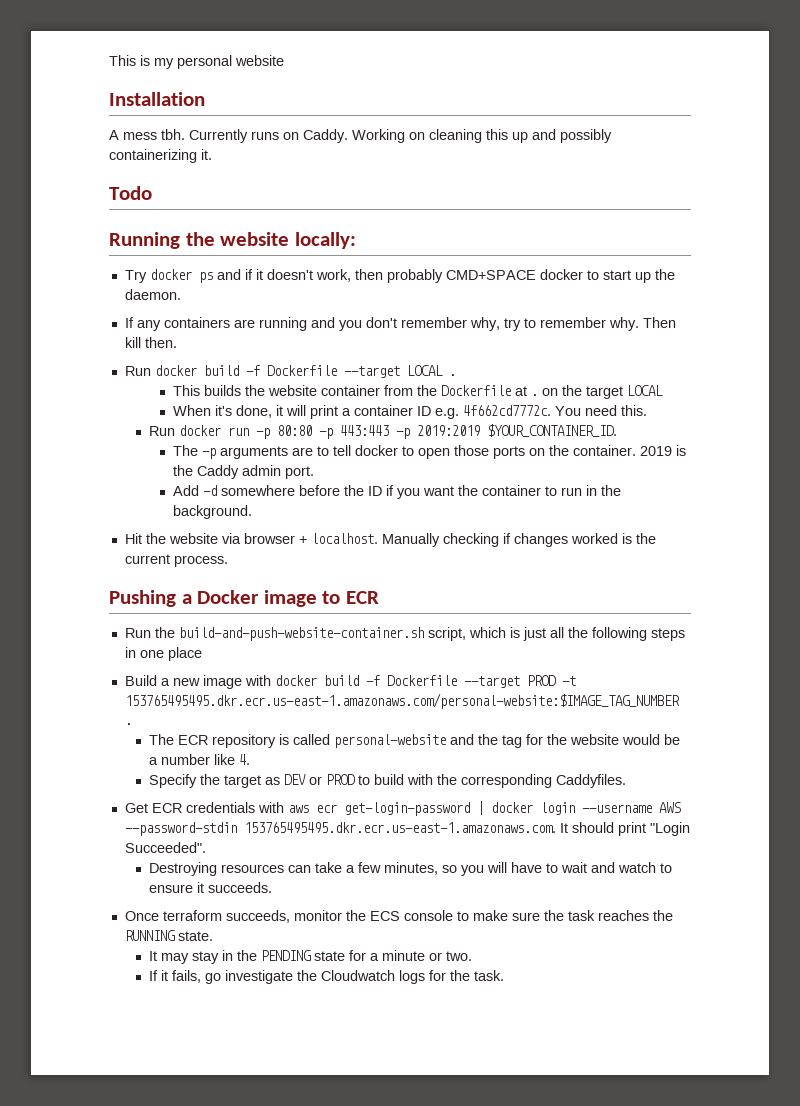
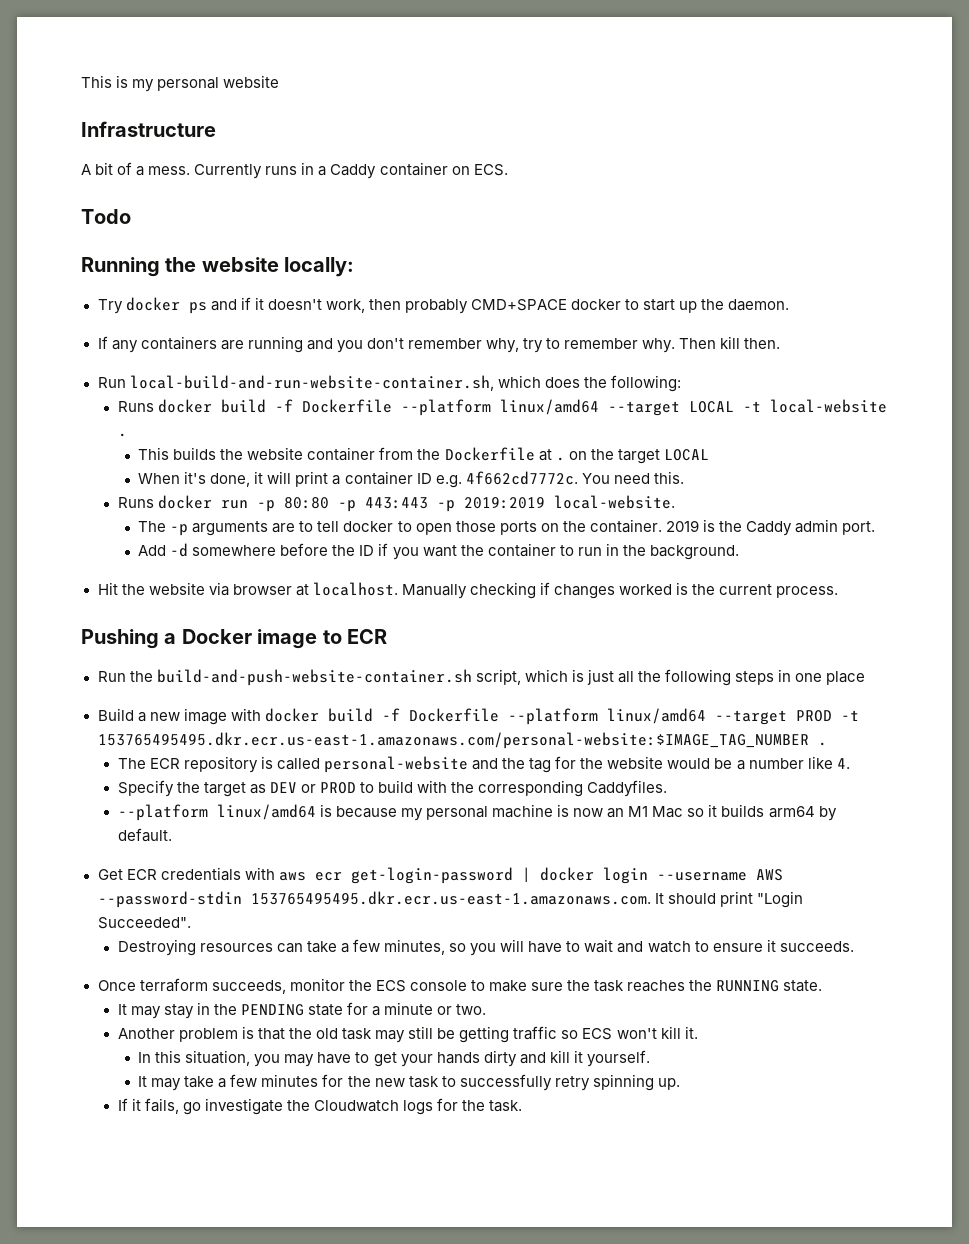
[109,92,205,106] Installation -> [81,121,216,137] Infrastructure
[123,129,612,143] [109,149,212,163] mess tbh. Currently runs on Caddy. Working on cleaning this up and possibly containerizing it. -> [95,162,508,179] bit of a mess. Currently runs in a Caddy container on ECS.
[154,365,443,378] docker build -f Dockerfile --target LOCAL -> [129,375,681,392] [117,399,887,416] local-build-and-run-website-container.sh, which does the following: // Runs docker build -f Dockerfile --platform linux/amd64 --target LOCAL -t local-website
[148,426,175,436] Run -> [117,497,154,508] Runs
[486,424,617,437] $YOUR_CONTAINER_ID. -> [553,495,675,509] local-website.
[298,536,307,544] + -> [295,584,309,596] at
(457, 680) none -> [507,708,706,725] --platform linux/amd64
(626, 781) none -> [117,804,837,821] [117,828,172,842] // --platform linux/amd64 is because my personal machine is now an M1 Mac so it builds arm64 by default.
(472, 956) none -> [117,1026,698,1043] [138,1050,650,1067] [138,1074,680,1091] // Another problem is that the old task may still be getting traffic so ECS won't kill it. // In this situation, you may have to get your hands dirty and kill it yourself. // It may take a few minutes for the new task to successfully retry spinning up.

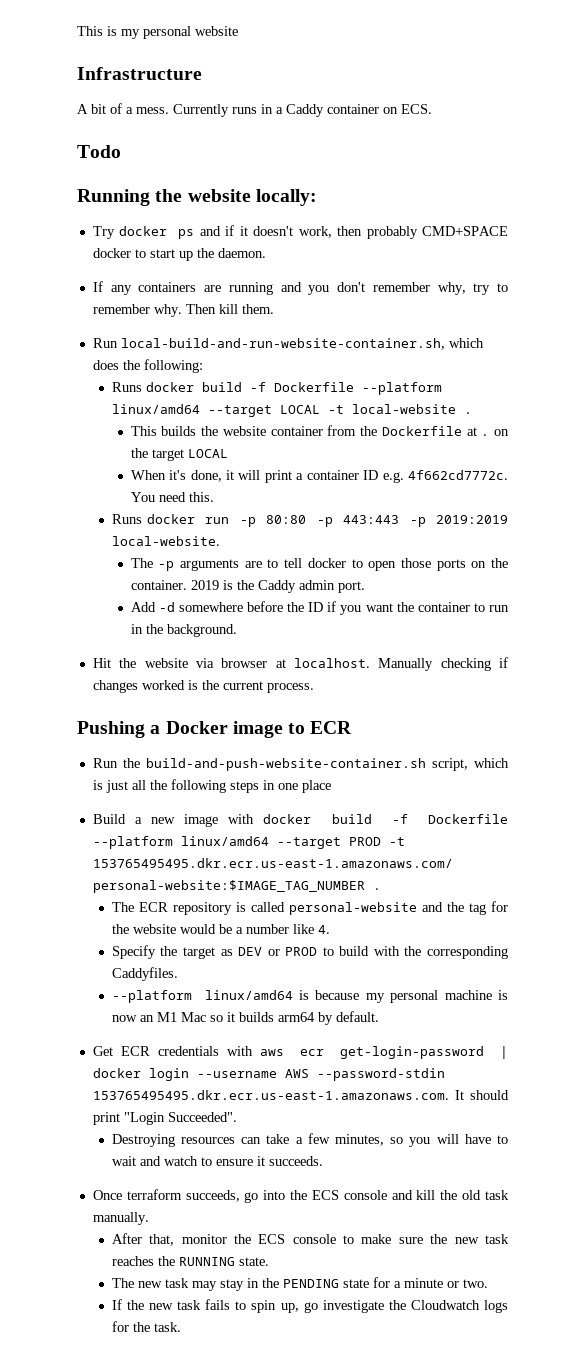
[744,338,781,349] then. -> [241,304,274,314] them.
(286, 987) none -> [244,1190,509,1203] [92,1212,149,1225] [111,1233,175,1246] go into the ECS console and kill the old task manually. // After that,
(590, 985) none -> [454,1237,479,1244] new
[117,1004,127,1015] It -> [111,1278,189,1288] The new task
[117,1026,698,1043] [138,1050,650,1067] [138,1074,680,1091] [117,1098,179,1114] Another problem is that the old task may still be getting traffic so ECS won't kill it. // In this situation, you may have to get your hands dirty and kill it yourself. // It may take a few minutes for the new task to successfully retry spinning up. // If it fails, -> [111,1299,299,1313] If the new task fails to spin up,

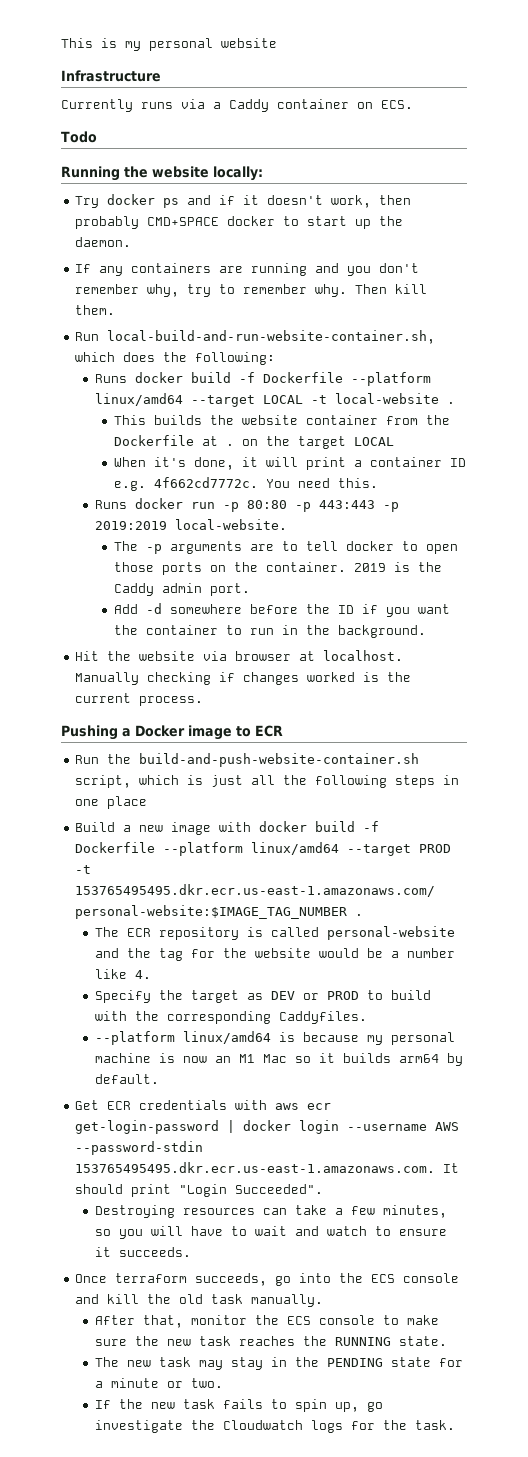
[77,103,169,114] A bit of a mess. -> (161, 76) none
[261,104,273,114] in -> [181,99,205,109] via

